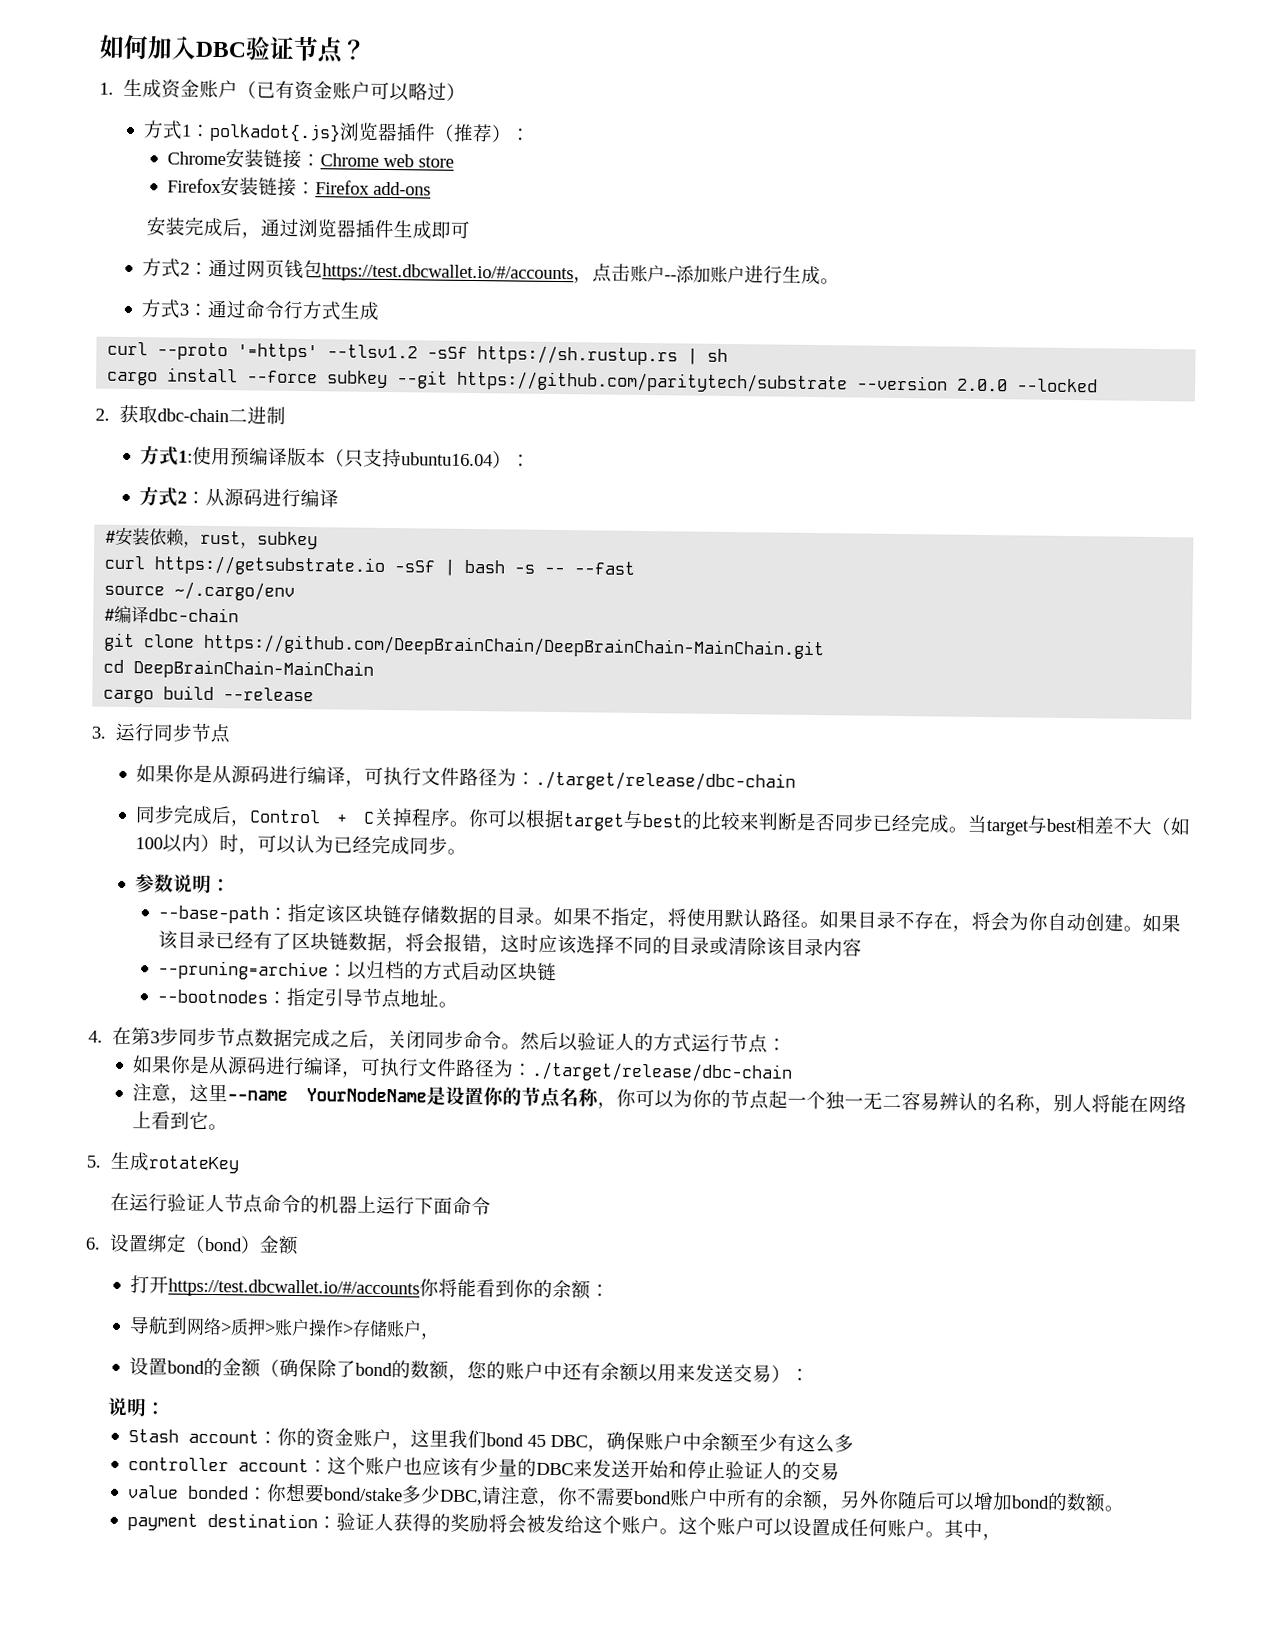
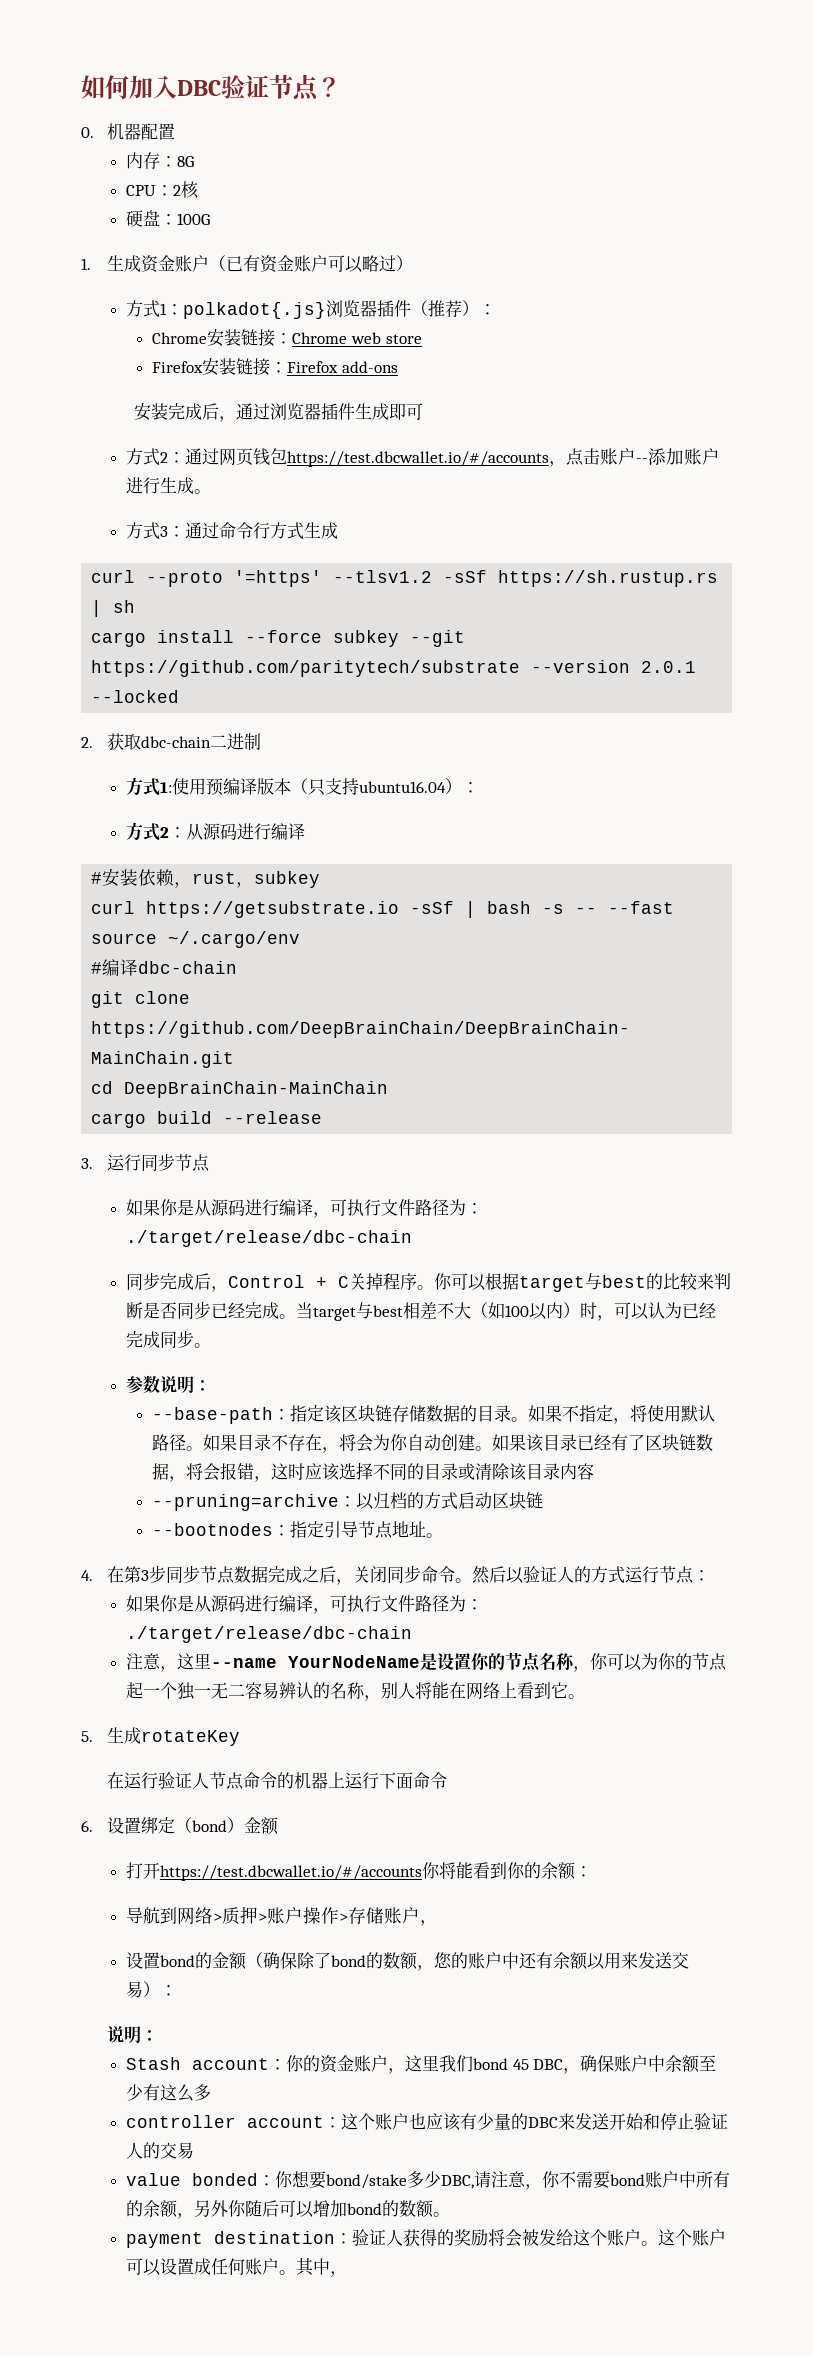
(367, 49) none -> [81,123,176,140] [126,152,195,169] [126,181,200,199] [126,210,211,227] // 0.机器配置 // 内存：8G // CPU：2核 // 硬盘：100G
[957,378,1009,392] 2.0.0 -> [641,661,697,673] 2.0.1

